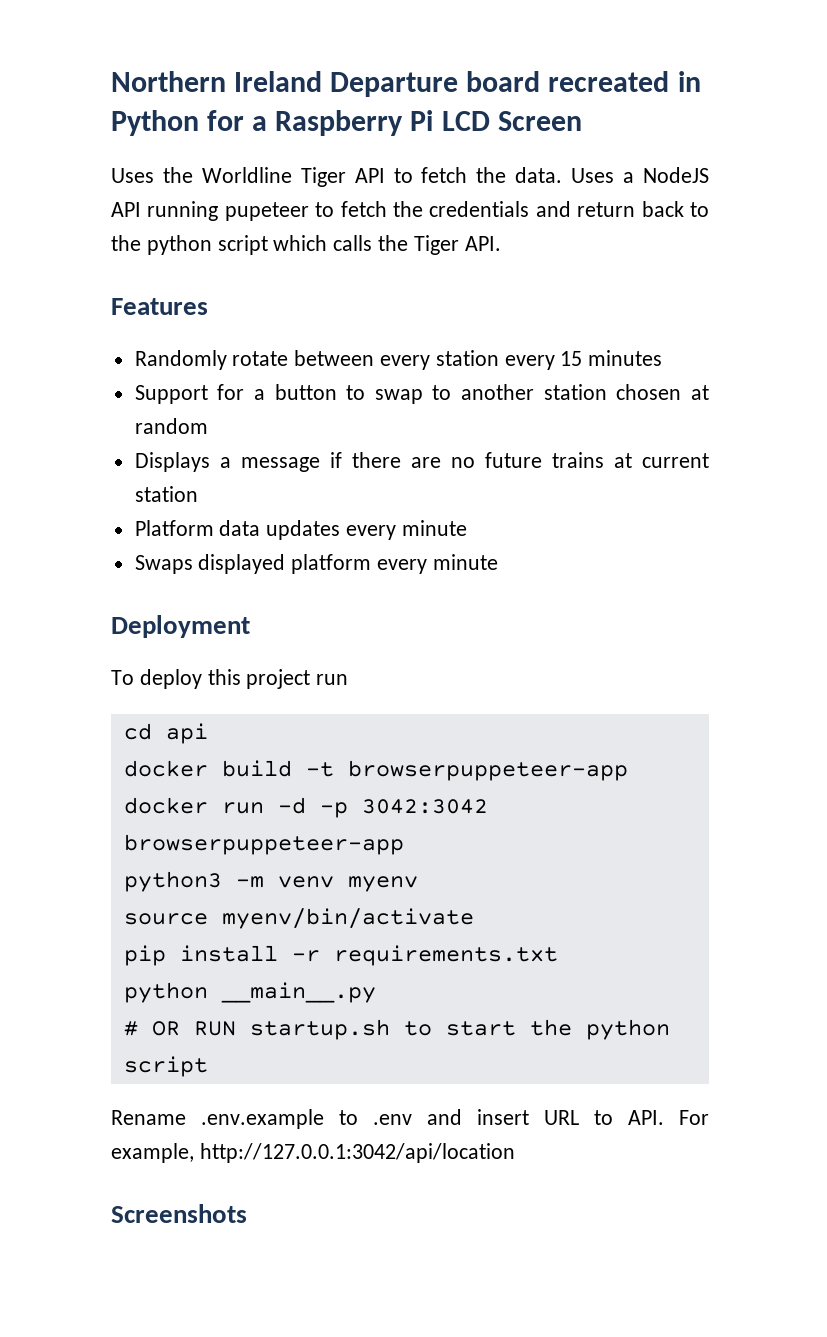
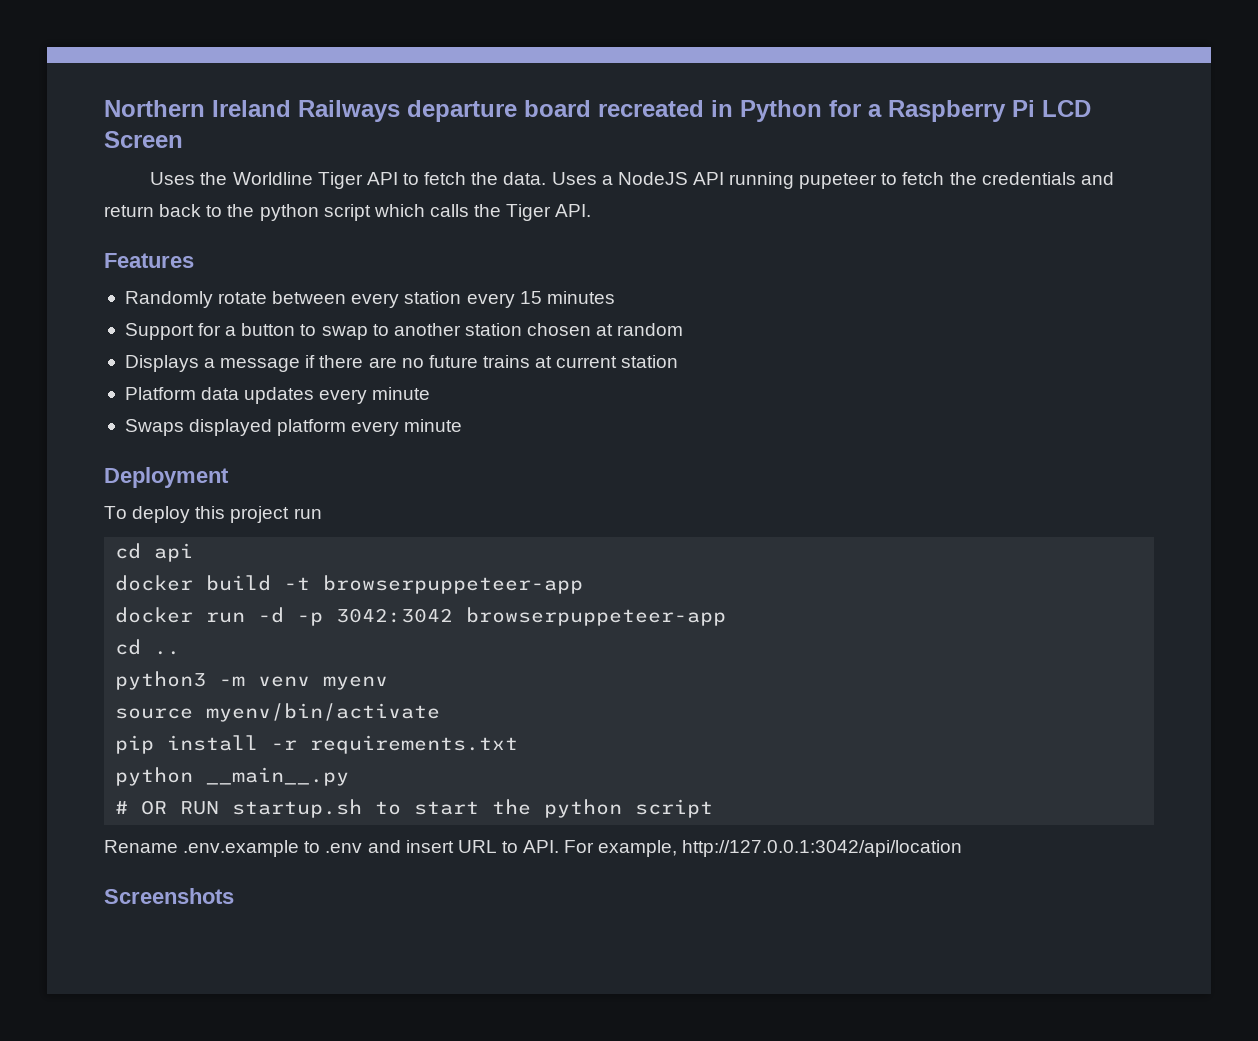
[330,72,459,97] Departure -> [298,100,517,122] Railways departure
(404, 844) none -> [115,639,181,655] // cd ..

